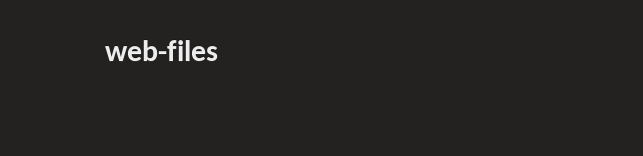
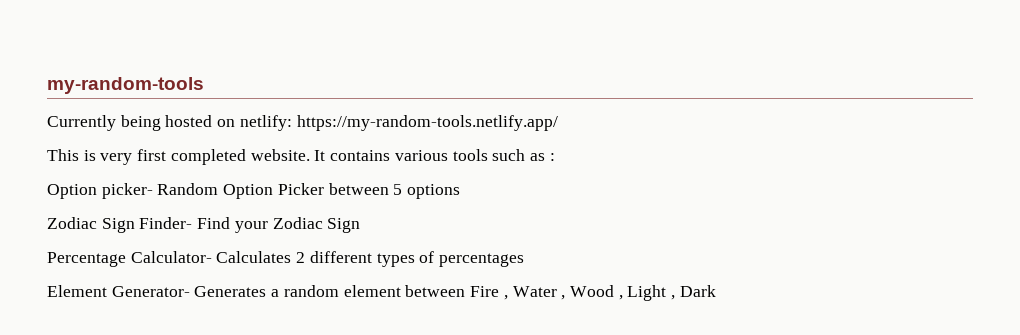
[104,40,218,62] web-files -> [47,77,204,94] [47,115,558,131] [47,149,555,165] [47,183,461,199] [47,217,361,233] [47,251,525,267] [47,285,716,301] my-random-tools // Currently being hosted on netlify: https://my-random-tools.netlify.app/ // This is very first completed website. It contains various tools such as : // Option picker- Random Option Picker between 5 options // Zodiac Sign Finder- Find your Zodiac Sign // Percentage Calculator- Calculates 2 different types of percentages // Element Generator- Generates a random element between Fire , Water , Wood , Light , Dark

